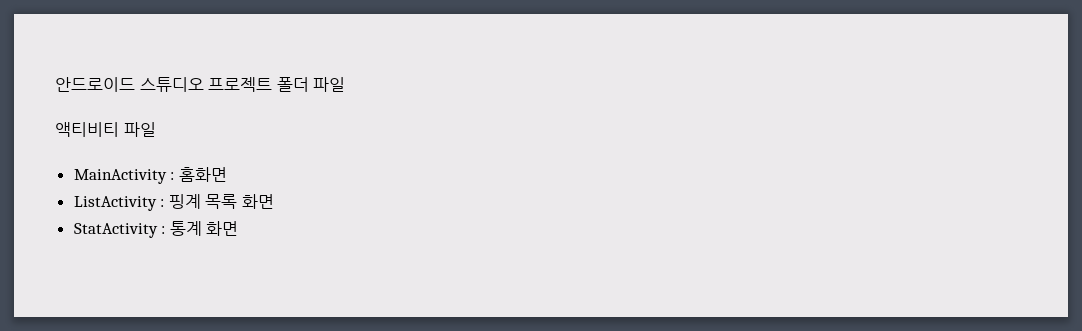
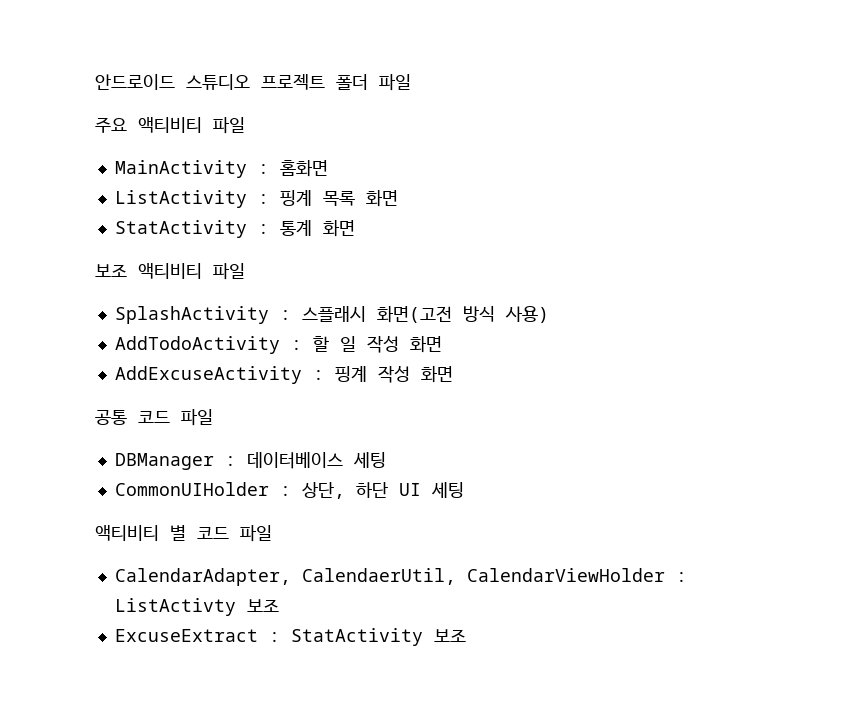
(346, 84) none -> [95,117,127,133] 주요
(239, 228) none -> [95,263,245,280] [114,305,549,324] [114,335,442,354] [114,365,453,384] [95,409,213,426] [114,452,386,470] [114,482,464,499] [95,525,272,542] [114,568,687,586] [114,598,279,616] [114,628,466,646] // 보조 액티비티 파일 // SplashActivity : 스플래시 화면(고전 방식 사용) // AddTodoActivity : 할 일 작성 화면 // AddExcuseActivity : 핑계 작성 화면 // 공통 코드 파일 // DBManager : 데이터베이스 세팅 // CommonUIHolder : 상단, 하단 UI 세팅 // 액티비티 별 코드 파일 // CalendarAdapter, CalendaerUtil, CalendarViewHolder : ListActivty 보조 // ExcuseExtract : StatActivity 보조

